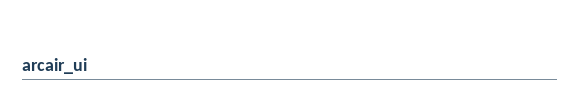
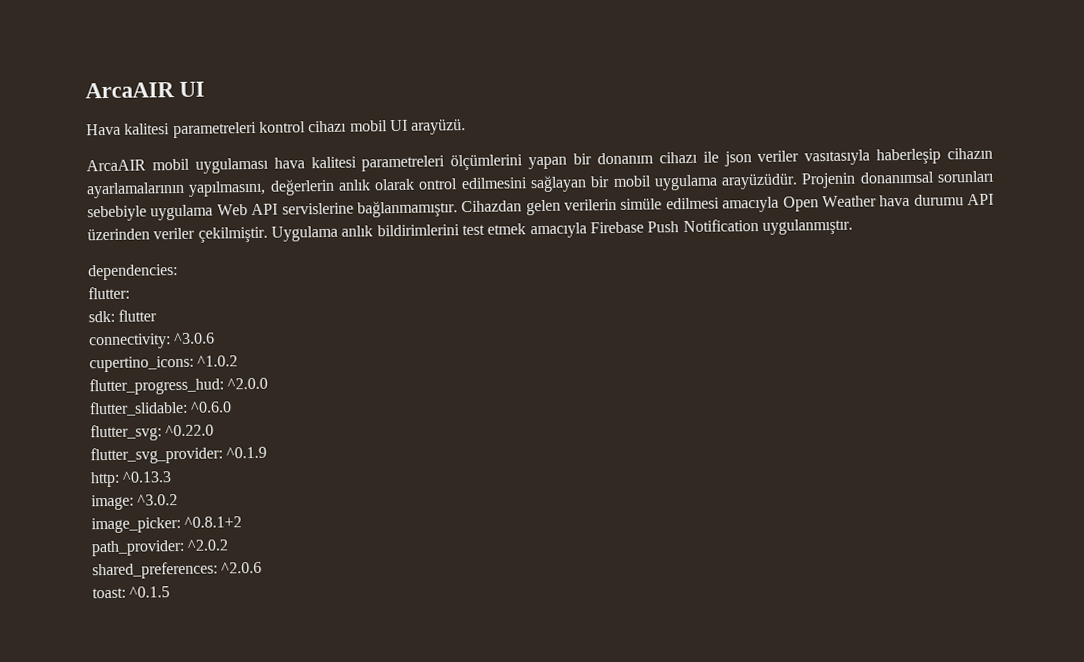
[22,58,87,74] arcair_ui -> [85,81,206,99] [86,119,467,139] [86,147,993,174] [86,170,995,199] [87,193,994,222] [87,218,853,243] [88,264,178,281] [88,286,130,300] [88,309,158,323] [89,332,216,350] [89,355,239,373] [89,377,269,396] [89,400,233,417] [90,424,215,442] [90,446,268,465] [90,471,173,488] [91,494,179,511] [91,516,243,534] [91,539,229,557] [92,561,263,580] [92,586,171,599] ArcaAIR UI // Hava kalitesi parametreleri kontrol cihazı mobil UI arayüzü. // ArcaAIR mobil uygulaması hava kalitesi parametreleri ölçümlerini yapan bir donanım cihazı ile json veriler vasıtasıyla haberleşip cihazın ayarlamalarının yapılmasını, değerlerin anlık olarak ontrol edilmesini sağlayan bir mobil uygulama arayüzüdür. Projenin donanımsal sorunları sebebiyle uygulama Web API servislerine bağlanmamıştır. Cihazdan gelen verilerin simüle edilmesi amacıyla Open Weather hava durumu API üzerinden veriler çekilmiştir. Uygulama anlık bildirimlerini test etmek amacıyla Firebase Push Notification uygulanmıştır. // dependencies: // flutter: // sdk: flutter // connectivity: ^3.0.6 // cupertino_icons: ^1.0.2 // flutter_progress_hud: ^2.0.0 // flutter_slidable: ^0.6.0 // flutter_svg: ^0.22.0 // flutter_svg_provider: ^0.1.9 // http: ^0.13.3 // image: ^3.0.2 // image_picker: ^0.8.1+2 // path_provider: ^2.0.2 // shared_preferences: ^2.0.6 // toast: ^0.1.5

